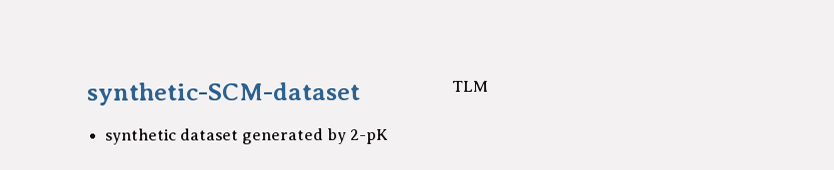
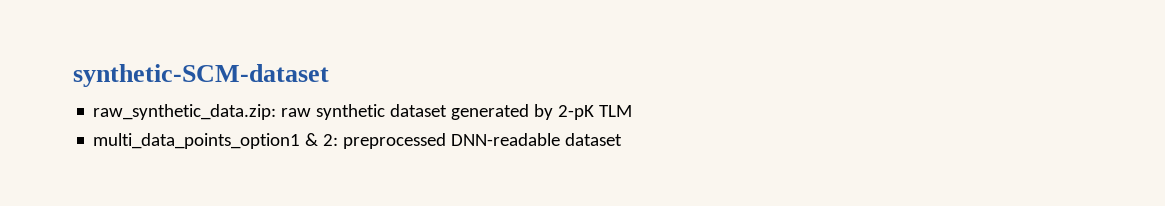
(361, 94) none -> [93,104,312,120] raw_synthetic_data.zip: raw
(489, 86) none -> [93,133,623,149] // multi_data_points_option1 & 2: preprocessed DNN-readable dataset

